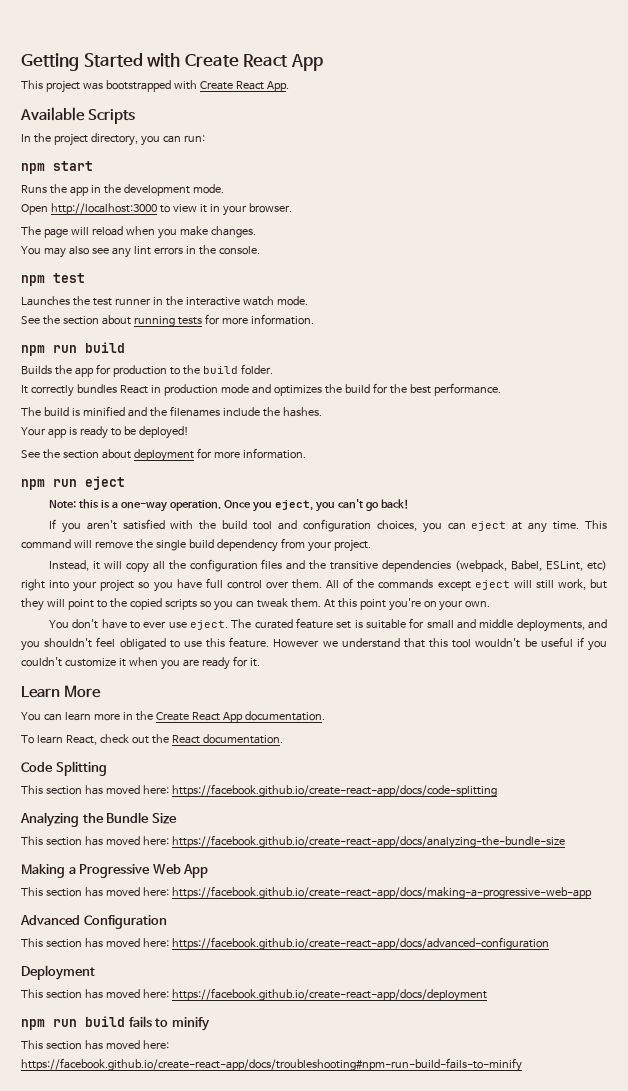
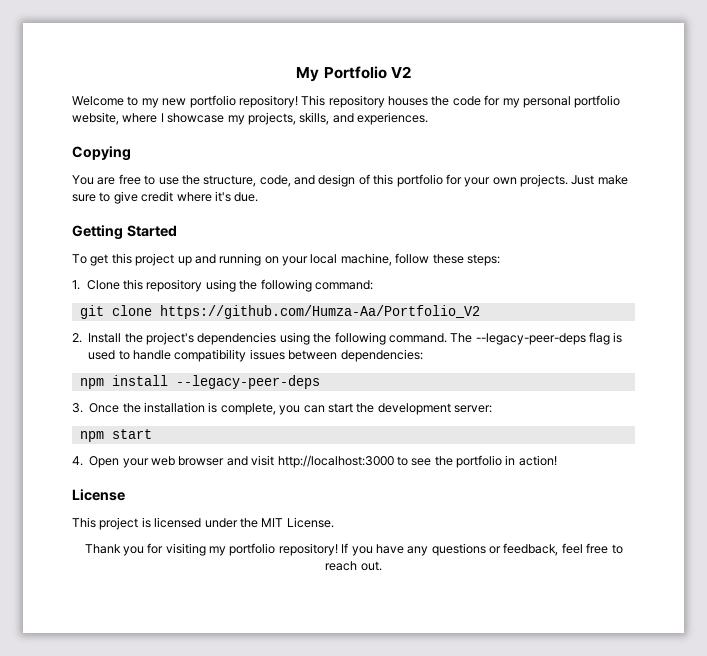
[21,53,323,71] [21,80,289,93] [20,107,136,124] [21,133,205,146] [21,161,93,174] [21,184,224,196] [21,203,292,216] [21,226,256,239] [21,245,260,258] [21,273,85,286] [21,296,308,306] [21,314,314,327] [21,342,125,356] [21,364,273,377] [21,383,501,397] [21,406,322,417] [21,426,189,439] [21,448,306,462] [21,476,125,490] [48,499,409,512] [48,519,607,533] [21,538,371,552] [48,559,607,573] [21,578,608,592] [21,598,491,611] [48,618,607,632] [21,637,607,651] [21,656,260,670] [21,685,102,698] [21,711,325,723] [21,734,283,745] [21,761,107,776] [21,784,497,797] [20,812,177,827] [21,835,565,849] [21,864,209,878] [21,886,592,899] [20,915,167,929] [21,937,549,950] [21,965,95,980] [21,988,487,1002] [21,1016,210,1031] [21,1040,169,1050] [21,1058,522,1072] Getting Started with Create React App // This project was bootstrapped with Create React App. // Available Scripts // In the project directory, you can run: // npm start // Runs the app in the development mode. // Open http://localhost:3000 to view it in your browser. // The page will reload when you make changes. // You may also see any lint errors in the console. // npm test // Launches the test runner in the interactive watch mode. // See the section about running tests for more information. // npm run build // Builds the app for production to the build folder. // It correctly bundles React in production mode and optimizes the build for the best performance. // The build is minified and the filenames include the hashes. // Your app is ready to be deployed! // See the section about deployment for more information. // npm run eject // Note: this is a one-way operation. Once you eject, you can't go back! // If you aren't satisfied with the build tool and configuration choices, you can eject at any time. This command will remove the single build dependency from your project. // Instead, it will copy all the configuration files and the transitive dependencies (webpack, Babel, ESLint, etc) right into your project so you have full control over them. All of the commands except eject will still work, but they will point to the copied scripts so you can tweak them. At this point you're on your own. // You don't have to ever use eject. The curated feature set is suitable for small and middle deployments, and you shouldn't feel obligated to use this feature. However we understand that this tool wouldn't be useful if you couldn't customize it when you are ready for it. // Learn More // You can learn more in the Create React App documentation. // To learn React, check out the React documentation. // Code Splitting // This section has moved here: https://facebook.github.io/create-react-app/docs/code-splitting // Analyzing the Bundle Size // This section has moved here: https://facebook.github.io/create-react-app/docs/analyzing-the-bundle-size // Making a Progressive Web App // This section has moved here: https://facebook.github.io/create-react-app/docs/making-a-progressive-web-app // Advanced Configuration // This section has moved here: https://facebook.github.io/create-react-app/docs/advanced-configuration // Deployment // This section has moved here: https://facebook.github.io/create-react-app/docs/deployment // npm run build fails to minify // This section has moved here: https://facebook.github.io/create-react-app/docs/troubleshooting#npm-run-build-fails-to-minify -> [296,66,411,82] [72,95,621,108] [72,112,428,125] [72,146,131,161] [72,174,628,187] [72,191,259,204] [72,225,177,240] [72,253,500,266] [72,279,373,292] [79,305,480,319] [72,332,623,345] [88,349,423,362] [79,375,320,389] [72,402,492,415] [79,429,152,442] [72,455,557,468] [72,489,125,501] [72,517,334,530] [84,543,623,556] [325,561,382,571] My Portfolio V2 // Welcome to my new portfolio repository! This repository houses the code for my personal portfolio website, where I showcase my projects, skills, and experiences. // Copying // You are free to use the structure, code, and design of this portfolio for your own projects. Just make sure to give credit where it's due. // Getting Started // To get this project up and running on your local machine, follow these steps: // 1. Clone this repository using the following command: // git clone https://github.com/Humza-Aa/Portfolio_V2 // 2. Install the project's dependencies using the following command. The --legacy-peer-deps flag is used to handle compatibility issues between dependencies: // npm install --legacy-peer-deps // 3. Once the installation is complete, you can start the development server: // npm start // 4. Open your web browser and visit http://localhost:3000 to see the portfolio in action! // License // This project is licensed under the MIT License. // Thank you for visiting my portfolio repository! If you have any questions or feedback, feel free to reach out.

